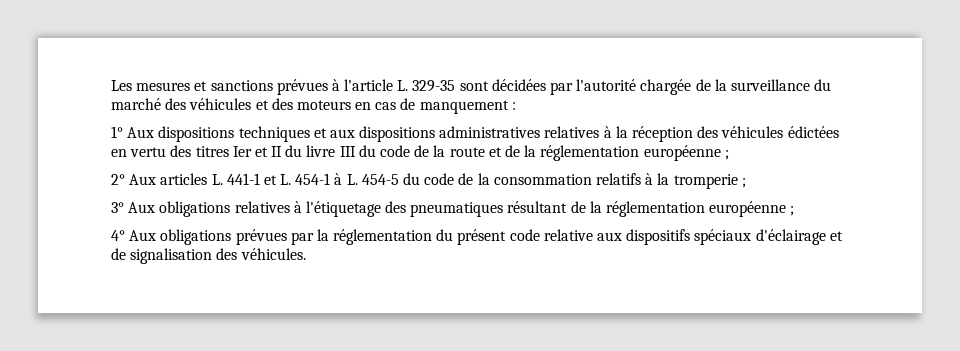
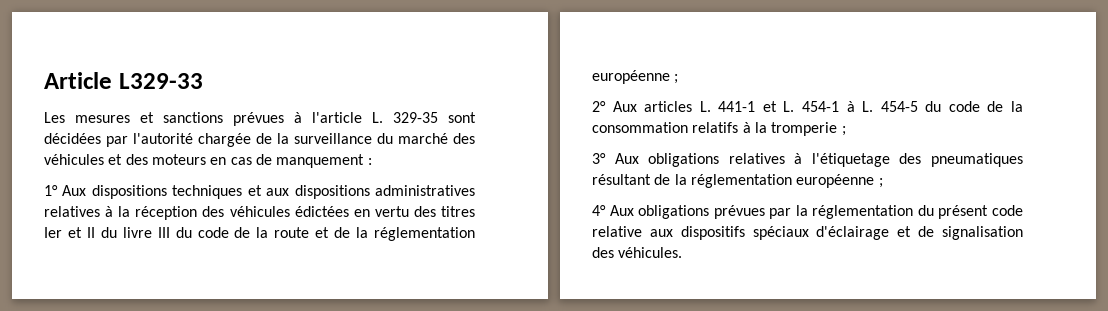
(111, 85) none -> [44,72,203,89] Article L329-33 //

